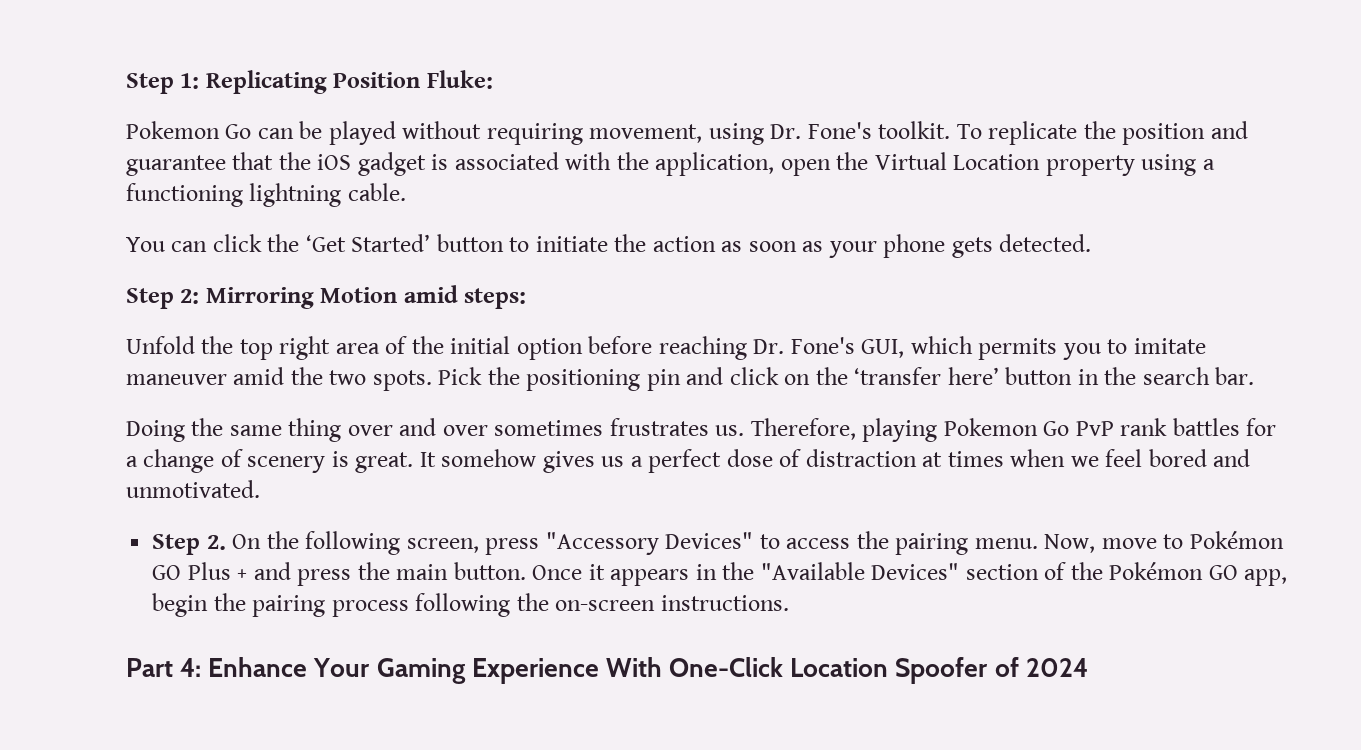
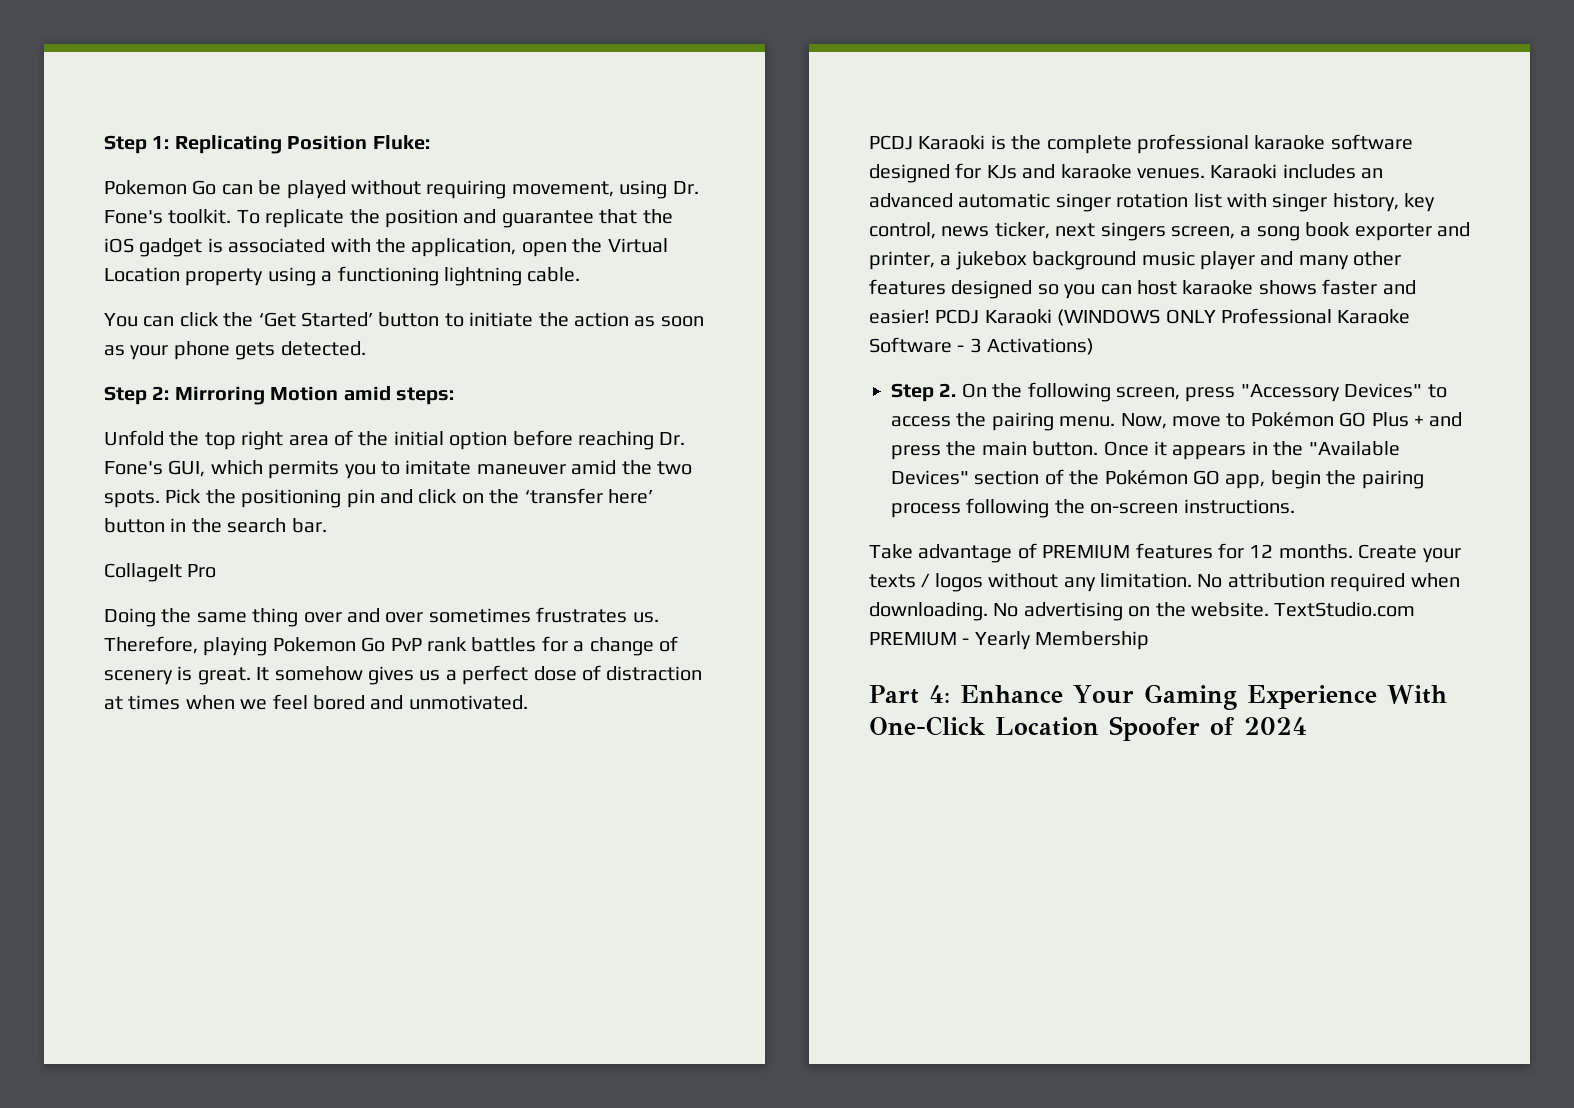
(1255, 376) none -> [104,563,217,582] // CollageIt Pro
(260, 489) none -> [869,134,1413,154] [869,163,1384,183] [869,193,1436,212] [869,222,1470,241] [869,251,1402,270] [869,279,1416,299] [869,308,1411,326] [869,337,1095,355] // PCDJ Karaoki is the complete professional karaoke software designed for KJs and karaoke venues. Karaoki includes an advanced automatic singer rotation list with singer history, key control, news ticker, next singers screen, a song book exporter and printer, a jukebox background music player and many other features designed so you can host karaoke shows faster and easier! PCDJ Karaoki (WINDOWS ONLY Professional Karaoke Software - 3 Activations)
(789, 603) none -> [869,543,1461,563] [869,573,1460,592] [869,602,1416,621] [869,631,1150,650] // Take advantage of PREMIUM features for 12 months. Create your texts / logos without any limitation. No attribution required when downloading. No advertising on the website. TextStudio.com PREMIUM - Yearly Membership

